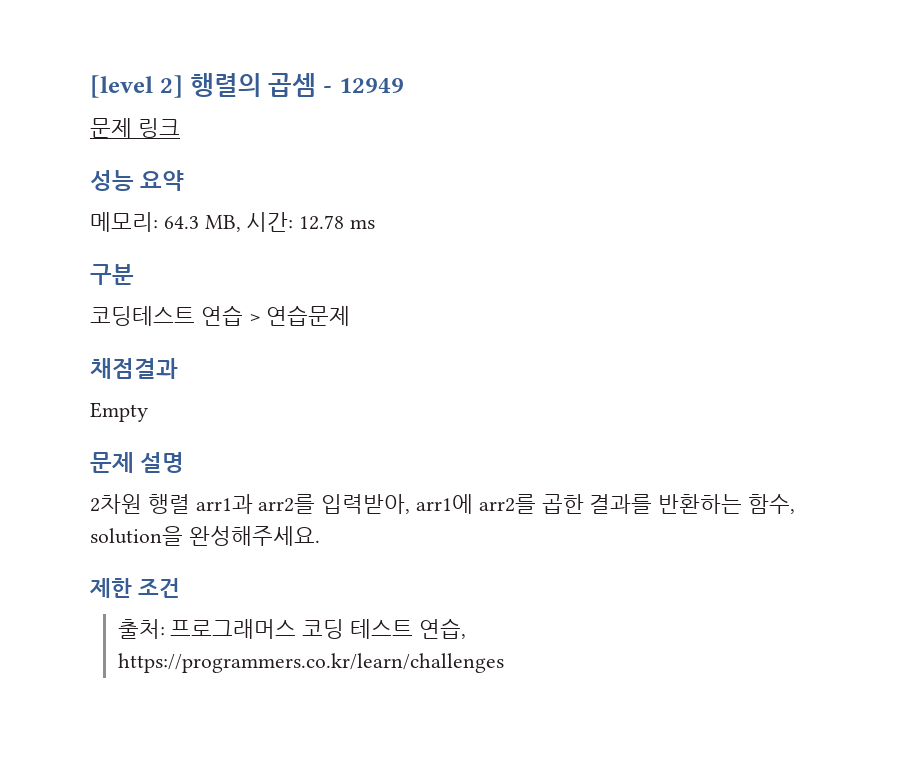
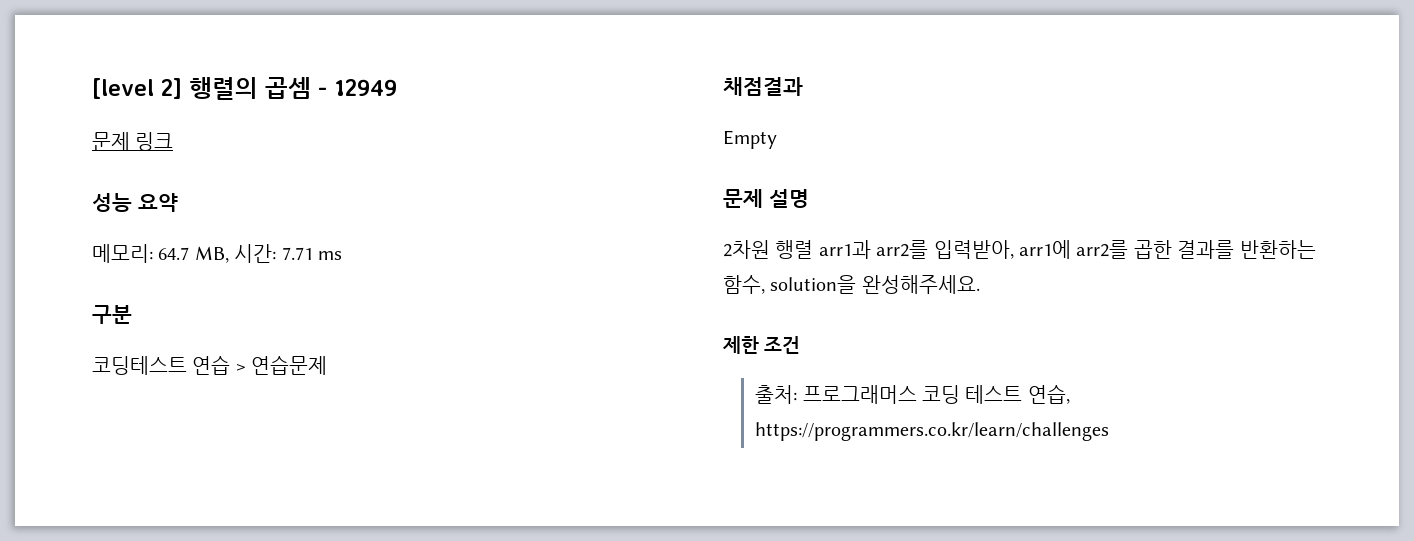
[163,216,199,229] 64.3 -> [158,247,190,260] 64.7
[299,215,345,230] 12.78 -> [281,247,313,260] 7.71

